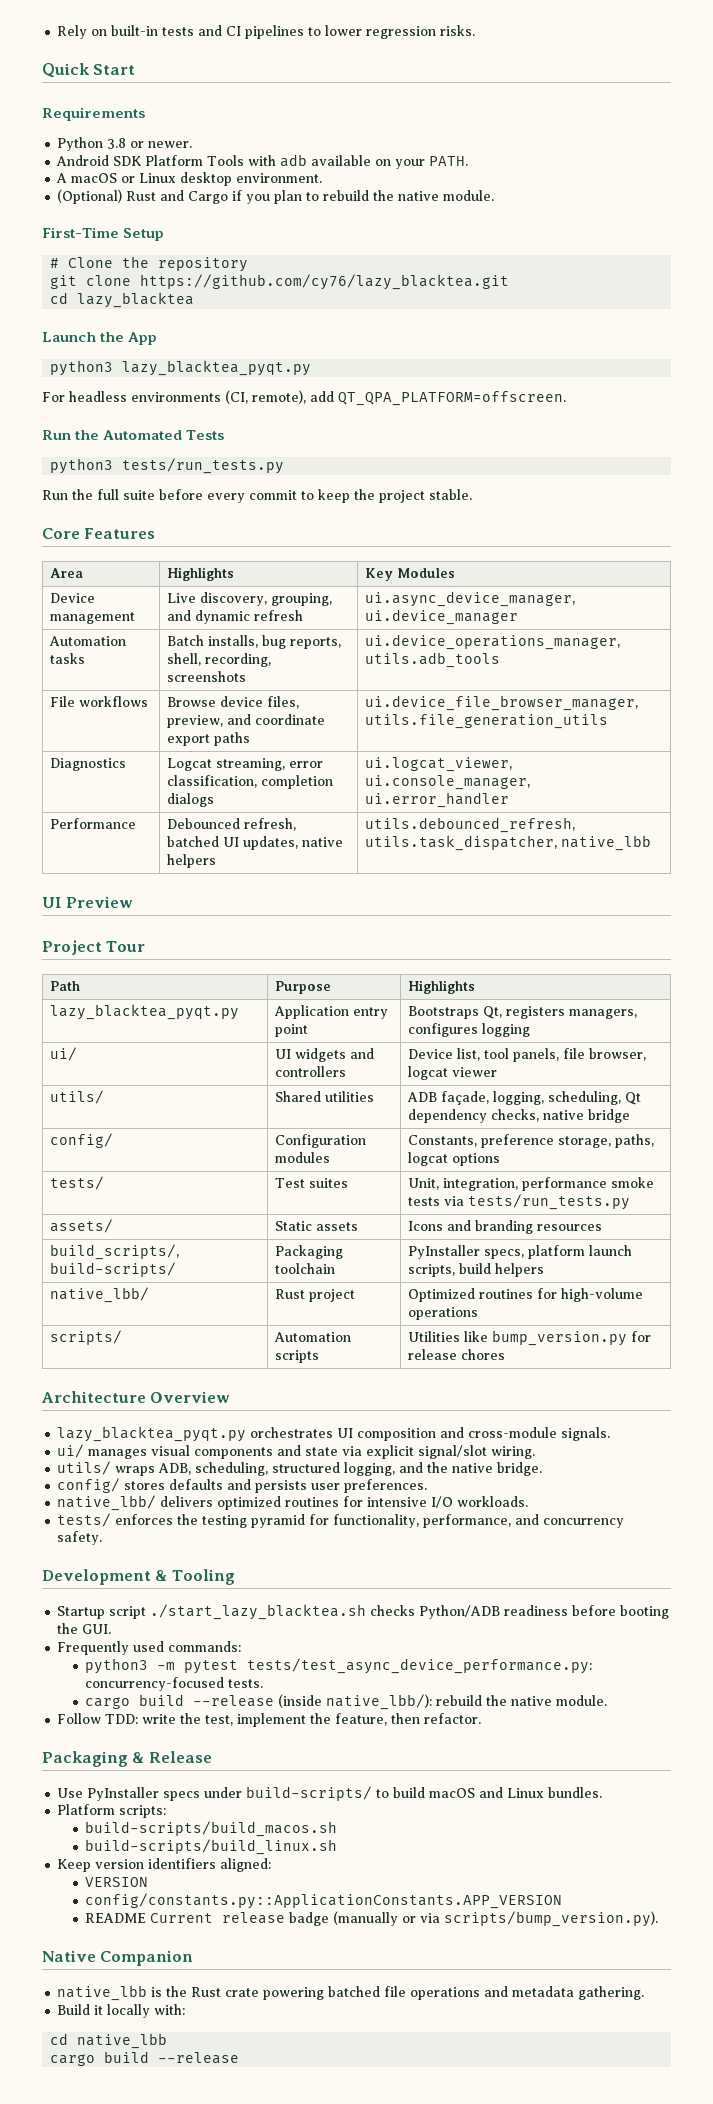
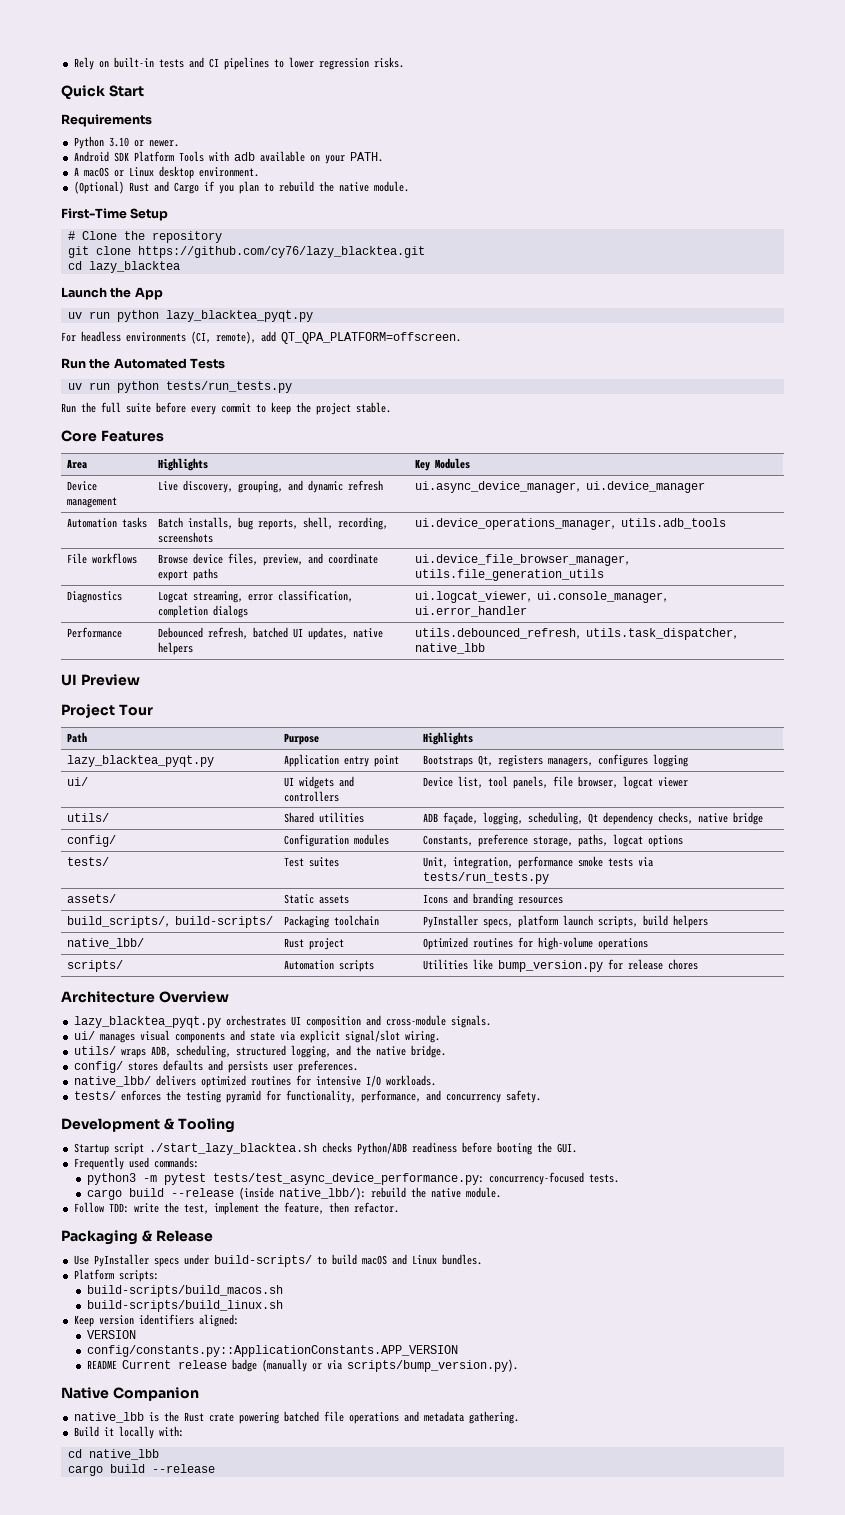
[107,138,127,149] 3.8 -> [108,137,129,147] 3.10
[50,360,114,376] python3 -> [67,310,159,322] uv run python
[50,458,114,474] python3 -> [67,381,159,393] uv run python

